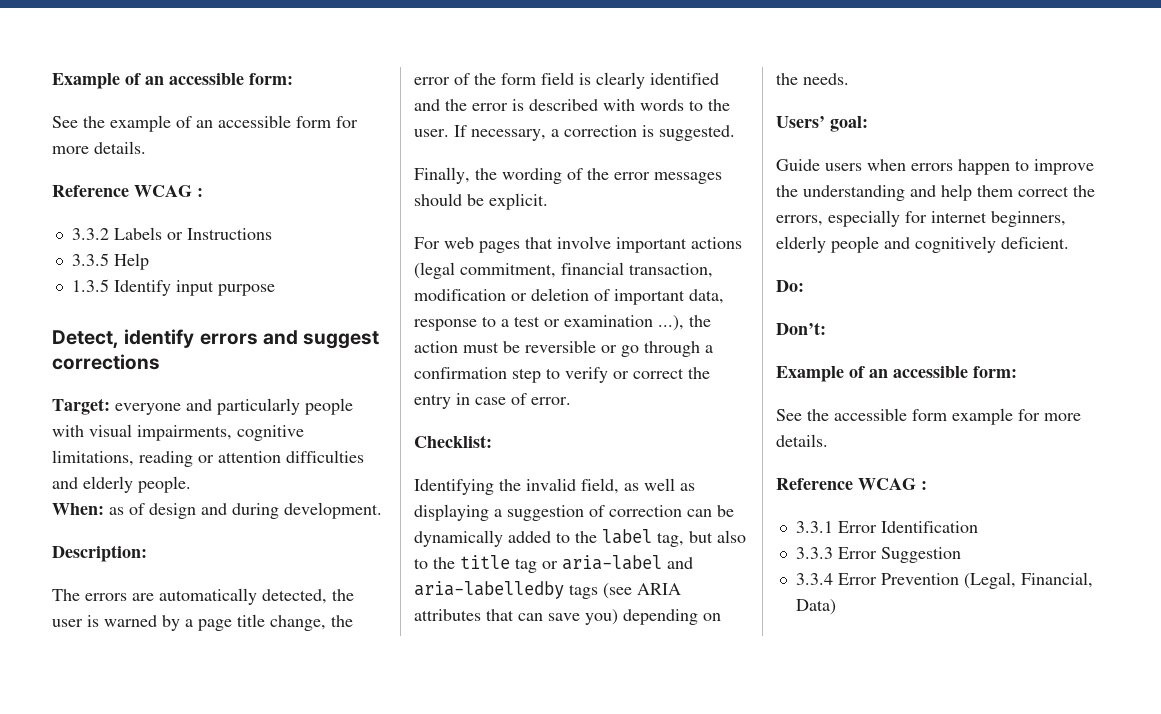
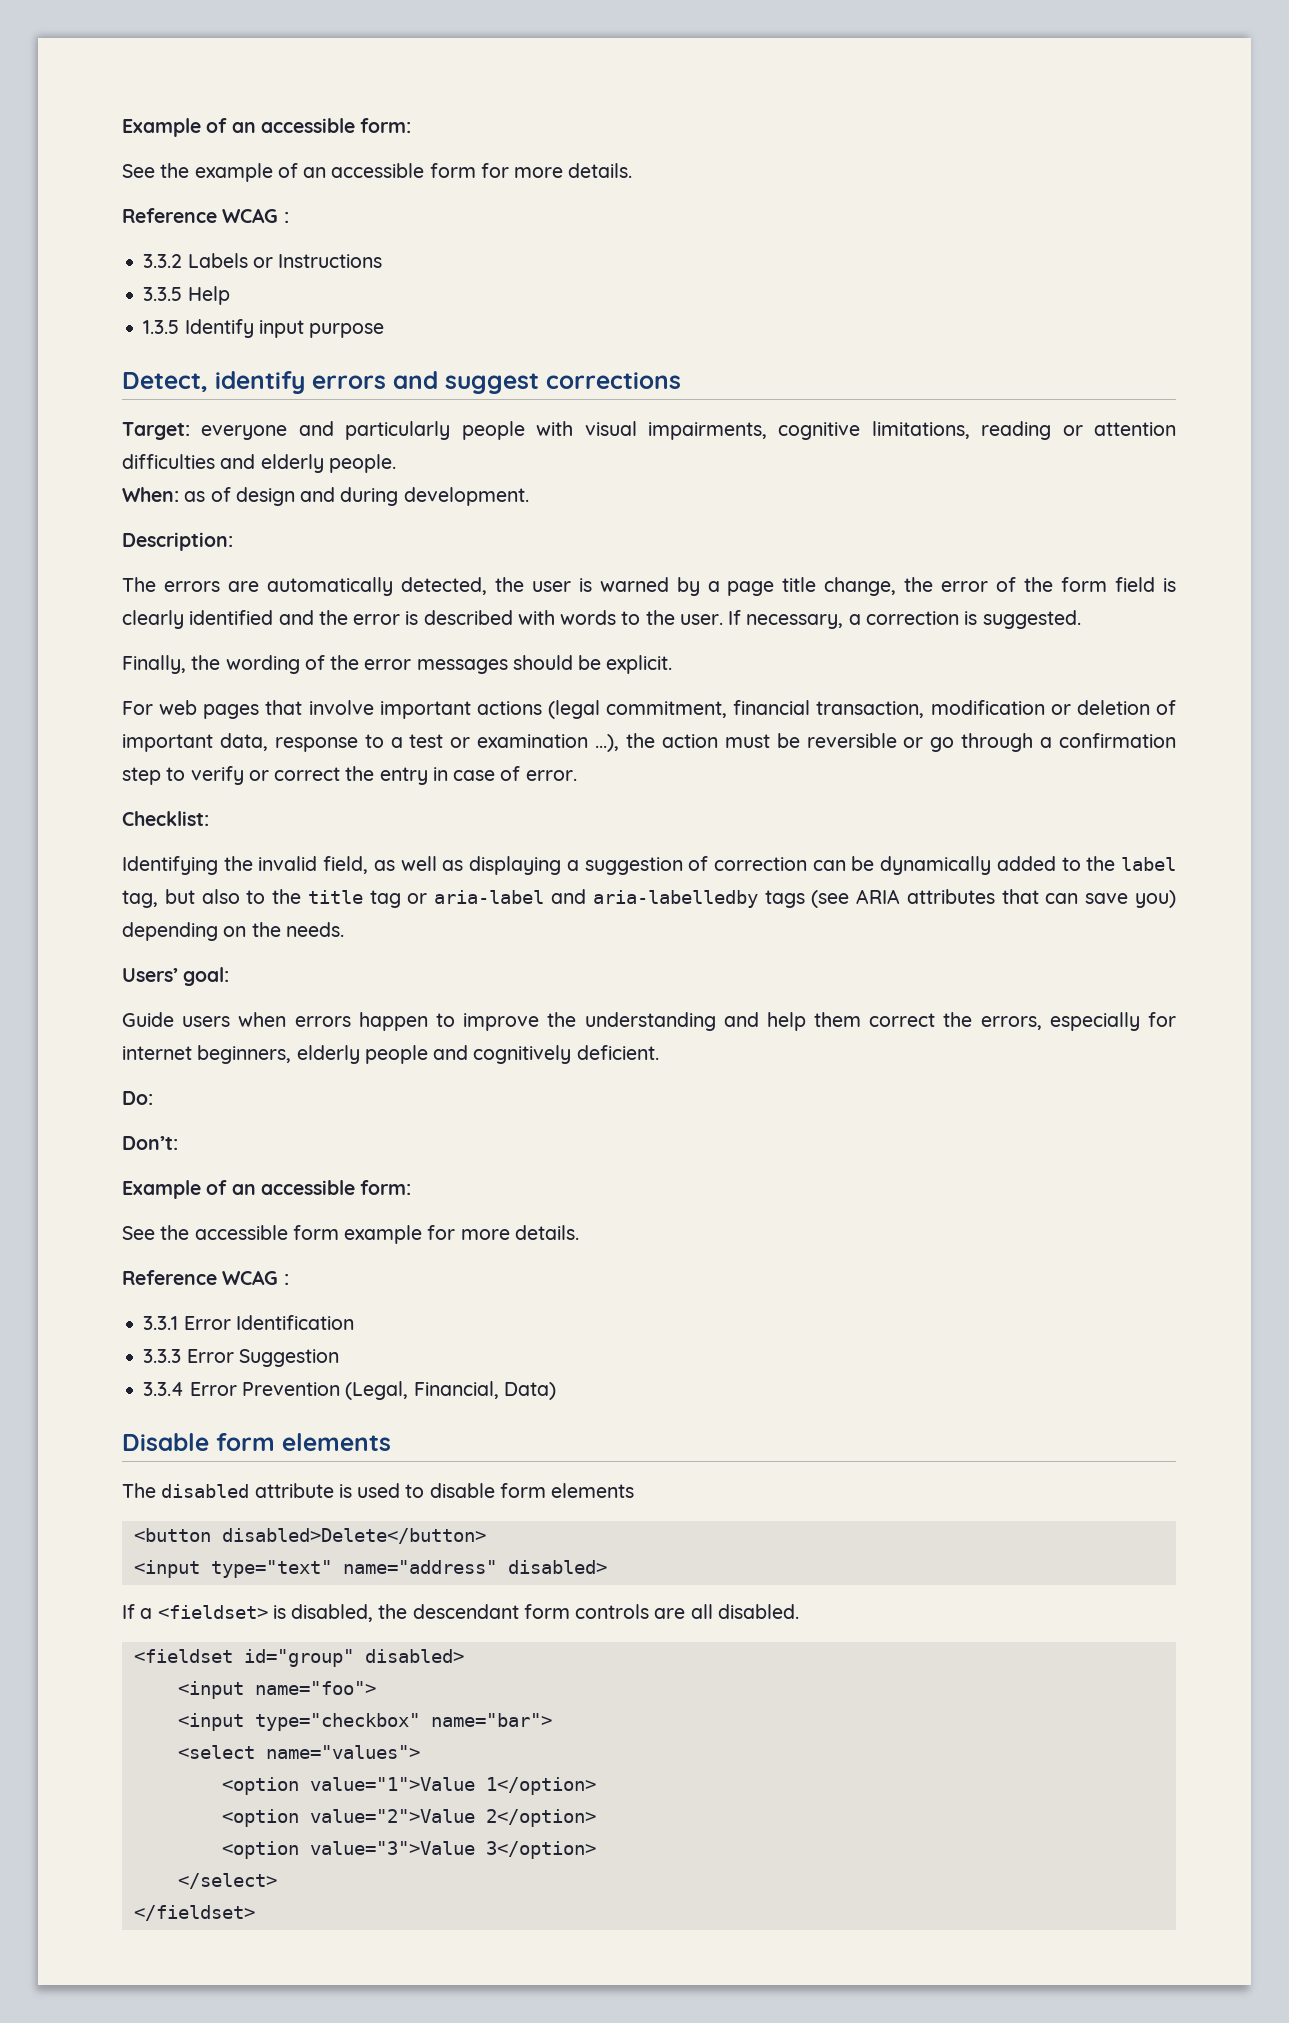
(836, 607) none -> [122,1433,391,1451] [122,1483,635,1498] [133,1528,486,1544] [133,1560,607,1578] [122,1604,799,1622] [133,1649,464,1667] [177,1681,376,1699] [177,1713,552,1731] [177,1745,420,1759] [221,1777,596,1795] [221,1809,596,1827] [221,1841,596,1859] [177,1873,277,1889] [133,1905,255,1921] // Disable form elements // The disabled attribute is used to disable form elements // <button disabled>Delete</button> // <input type="text" name="address" disabled> // If a <fieldset> is disabled, the descendant form controls are all disabled. // <fieldset id="group" disabled> // <input name="foo"> // <input type="checkbox" name="bar"> // <select name="values"> // <option value="1">Value 1</option> // <option value="2">Value 2</option> // <option value="3">Value 3</option> // </select> // </fieldset>

